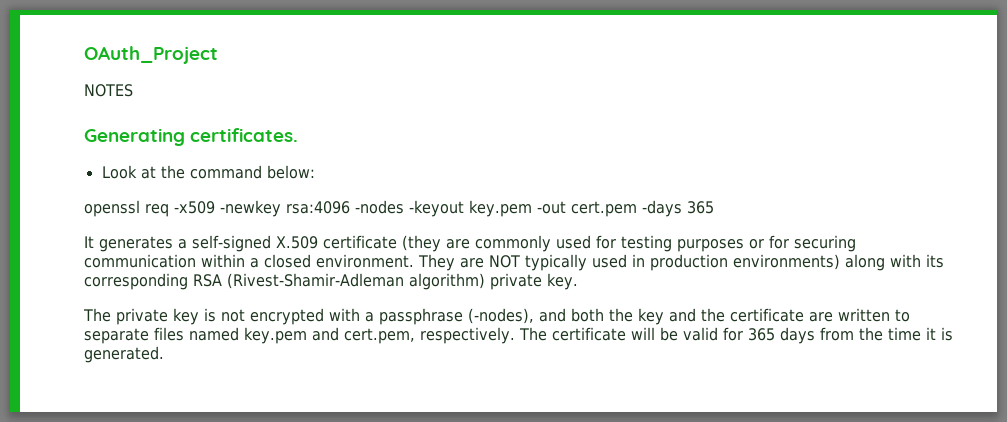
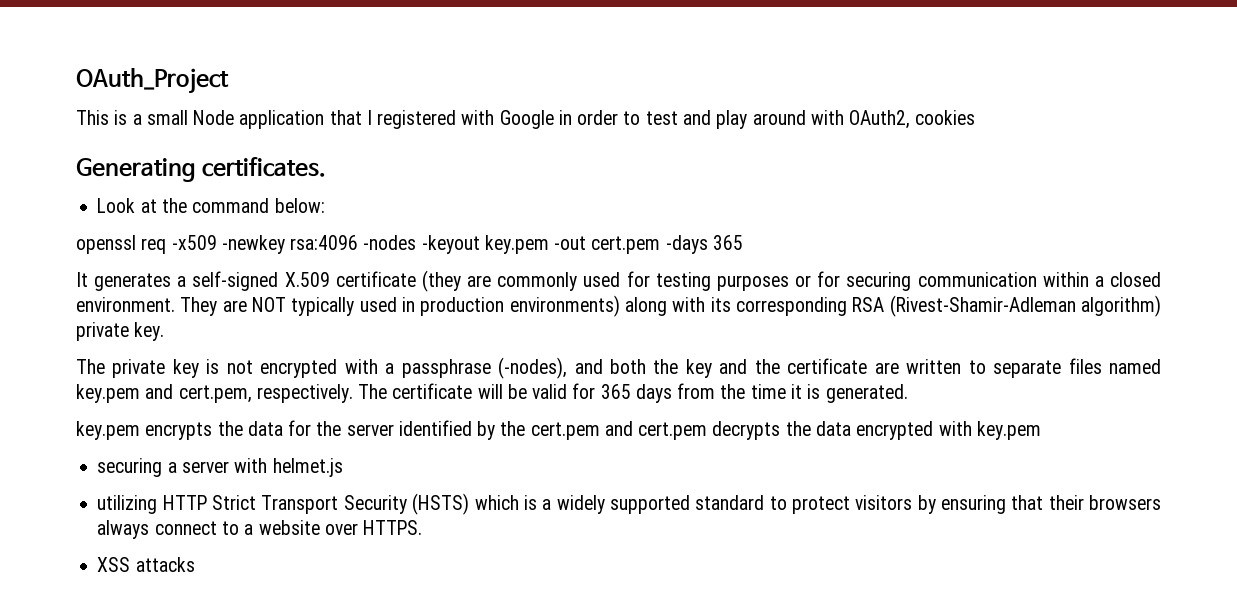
[84,84,133,97] NOTES -> [76,110,976,129] This is a small Node application that I registered with Google in order to test and play around with OAuth2, cookies
(164, 354) none -> [76,420,1041,440] [97,458,343,477] [97,493,1161,515] [97,520,423,539] [97,557,195,572] // key.pem encrypts the data for the server identified by the cert.pem and cert.pem decrypts the data encrypted with key.pem // securing a server with helmet.js // utilizing HTTP Strict Transport Security (HSTS) which is a widely supported standard to protect visitors by ensuring that their browsers always connect to a website over HTTPS. // XSS attacks

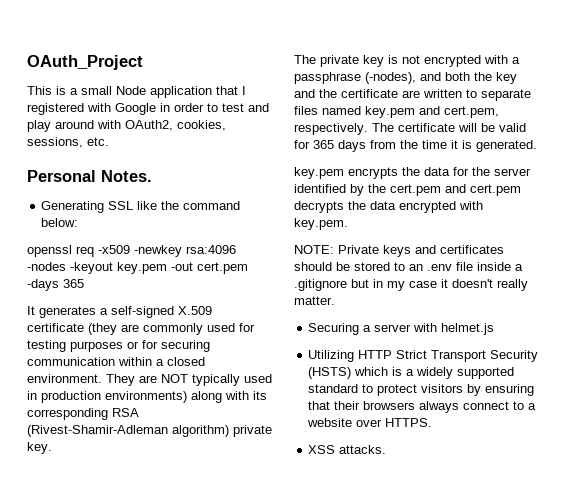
[915,110,976,125] [76,157,327,182] [97,198,157,213] cookies // Generating certificates. // Look at -> [177,120,226,131] [27,137,109,148] [27,170,152,182] [41,201,158,213] cookies, sessions, etc. // Personal Notes. // Generating SSL like
[976,421,1041,440] [97,458,163,477] key.pem // securing -> [294,218,348,230] [294,245,504,257] [294,262,523,271] [294,279,528,291] [294,296,335,305] [308,323,360,335] key.pem. // NOTE: Private keys and certificates should be stored to an .env file inside a .gitignore but in my case it doesn't really matter. // Securing
[97,495,158,514] utilizing -> [308,350,355,362] Utilizing
[135,557,195,572] attacks -> [339,445,387,454] attacks.

